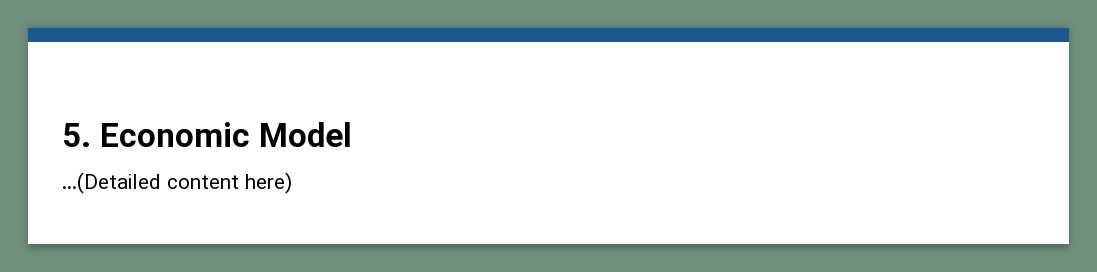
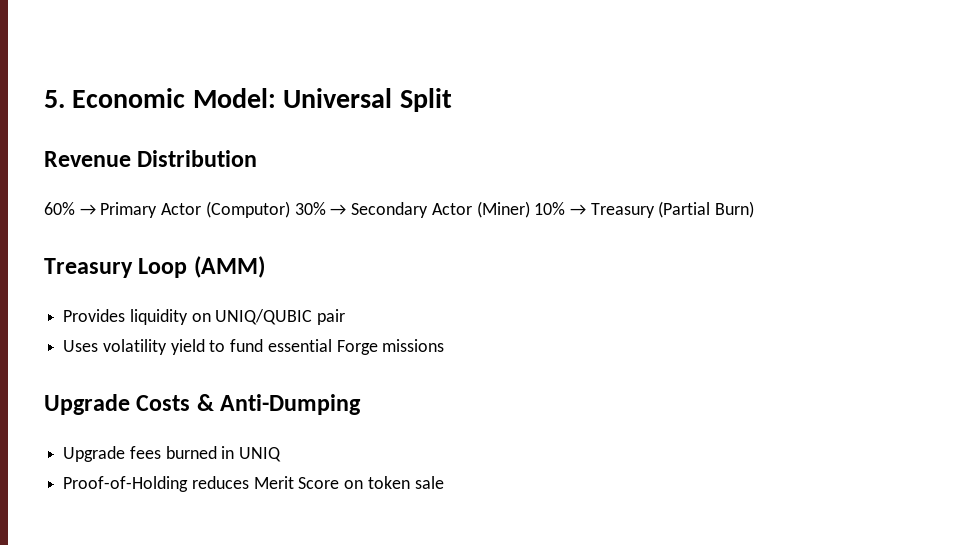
[258,122,352,147] [62,172,292,194] Model // ...(Detailed content here) -> [192,88,452,112] [44,150,258,167] [44,201,755,218] [44,256,265,278] [63,309,346,325] [63,339,445,355] [44,394,362,415] [63,446,282,462] [63,476,444,492] Model: Universal Split // Revenue Distribution // 60% → Primary Actor (Computor) 30% → Secondary Actor (Miner) 10% → Treasury (Partial Burn) // Treasury Loop (AMM) // Provides liquidity on UNIQ/QUBIC pair // Uses volatility yield to fund essential Forge missions // Upgrade Costs & Anti-Dumping // Upgrade fees burned in UNIQ // Proof-of-Holding reduces Merit Score on token sale

